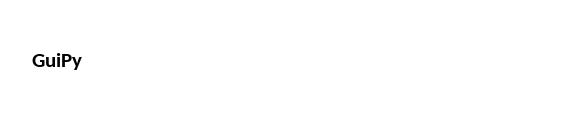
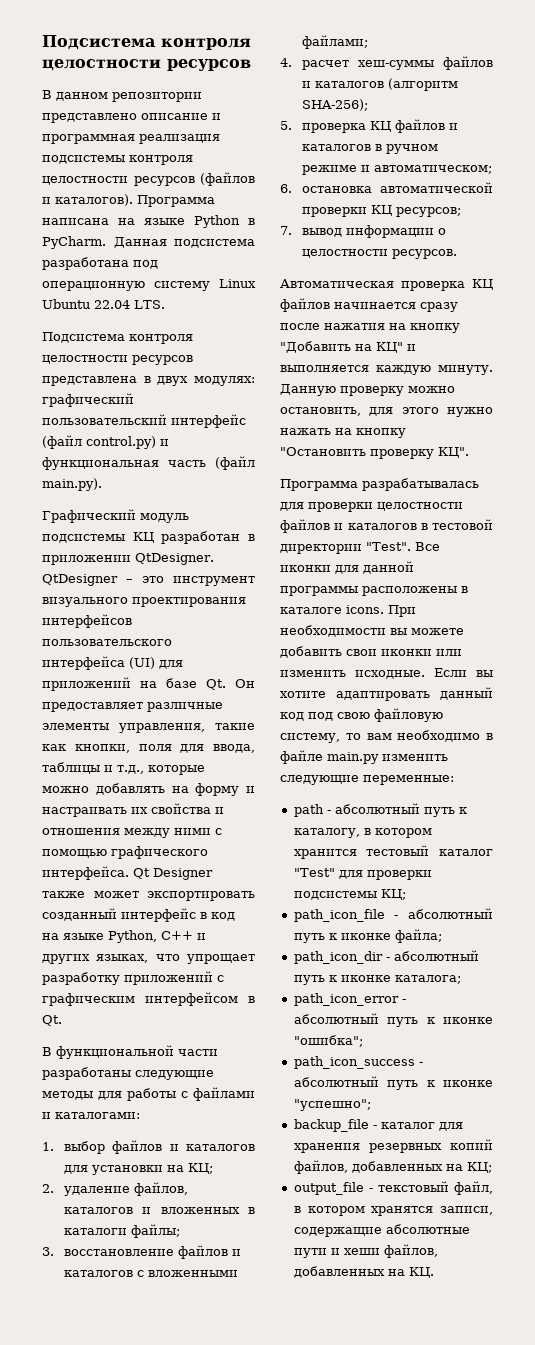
[32,53,82,70] GuiPy -> [42,35,251,50] [42,59,251,71] [42,90,202,102] [42,113,221,123] [42,134,220,144] [42,155,193,165] [42,172,255,186] [42,194,215,207] [42,215,255,228] [42,236,255,249] [42,257,158,270] [42,279,256,291] [42,299,165,309] [42,332,193,344] [42,355,193,365] [42,376,255,386] [42,393,134,407] [42,414,246,428] [42,435,169,449] [42,456,255,470] [42,478,102,491] [42,509,189,523] [42,531,255,544] [42,553,214,565] [42,574,255,586] [42,597,246,607] [42,614,132,628] [42,639,172,646] [42,656,183,670] [42,677,255,691] [42,702,223,712] [42,723,255,733] [42,744,255,753] [42,762,205,775] [42,783,255,796] [42,803,224,817] [42,828,222,838] [42,846,208,859] [42,866,213,880] [42,891,255,901] [42,908,235,922] [42,930,206,943] [42,954,256,964] [42,971,224,985] [42,992,255,1006] [42,1015,62,1026] [42,1045,218,1059] [42,1067,214,1080] [42,1087,255,1101] [42,1112,140,1119] [42,1140,256,1154] [63,1163,213,1175] [42,1182,188,1196] [63,1207,256,1214] [63,1224,180,1238] [42,1245,241,1259] [63,1270,238,1277] [301,35,368,49] [280,56,493,70] [301,78,458,91] [301,99,368,111] [280,119,458,133] [301,144,438,154] [301,165,492,175] [280,182,493,193] [301,205,461,217] [280,225,446,238] [301,249,457,259] [280,279,493,291] [280,298,458,312] [280,323,460,333] [280,341,416,353] [280,365,493,375] [280,384,455,396] [280,407,493,417] [280,428,406,438] [280,447,469,459] [280,478,479,491] [280,502,463,512] [280,519,493,533] [280,542,440,554] [280,561,414,574] [280,586,468,596] [280,605,416,617] [280,625,464,637] [280,646,462,658] [280,668,493,679] [280,687,493,701] [280,708,443,722] [280,730,493,743] [280,750,448,764] [280,775,454,785] [293,803,467,817] [293,828,432,838] [293,845,493,859] [293,868,432,880] [293,889,406,900] [293,908,493,922] [293,929,442,943] [293,950,479,964] [293,975,461,985] [293,993,406,1006] [293,1013,493,1027] [293,1035,363,1047] [293,1056,423,1069] [293,1076,493,1090] [293,1099,371,1111] [293,1119,463,1132] [293,1139,493,1153] [293,1160,492,1174] [293,1181,493,1195] [293,1206,493,1216] [293,1224,470,1237] [293,1244,438,1258] [293,1266,434,1278] Подсистема контроля целостности ресурсов // В данном репозитории представлено описание и программная реализация подсистемы контроля целостности ресурсов (файлов и каталогов). Программа написана на языке Python в PyCharm. Данная подсистема разработана под операционную систему Linux Ubuntu 22.04 LTS. // Подсистема контроля целостности ресурсов представлена в двух модулях: графический пользовательский интерфейс (файл control.py) и функциональная часть (файл main.py). // Графический модуль подсистемы КЦ разработан в приложении QtDesigner. QtDesigner – это инструмент визуального проектирования интерфейсов пользовательского интерфейса (UI) для приложений на базе Qt. Он предоставляет различные элементы управления, такие как кнопки, поля для ввода, таблицы и т.д., которые можно добавлять на форму и настраивать их свойства и отношения между ними с помощью графического интерфейса. Qt Designer также может экспортировать созданный интерфейс в код на языке Python, C++ и других языках, что упрощает разработку приложений с графическим интерфейсом в Qt. // В функциональной части разработаны следующие методы для работы с файлами и каталогами: // 1. выбор файлов и каталогов для установки на КЦ; // 2. удаление файлов, каталогов и вложенных в каталоги файлы; // 3. восстановление файлов и каталогов с вложенными файлами; // 4. расчет хеш-суммы файлов и каталогов (алгоритм SHA-256); // 5. проверка КЦ файлов и каталогов в ручном режиме и автоматическом; // 6. остановка автоматической проверки КЦ ресурсов; // 7. вывод информации о целостности ресурсов. // Автоматическая проверка КЦ файлов начинается сразу после нажатия на кнопку "Добавить на КЦ" и выполняется каждую минуту. Данную проверку можно остановить, для этого нужно нажать на кнопку "Остановить проверку КЦ". // Программа разрабатывалась для проверки целостности файлов и каталогов в тестовой директории "Test". Все иконки для данной программы расположены в каталоге icons. При необходимости вы можете добавить свои иконки или изменить исходные. Если вы хотите адаптировать данный код под свою файловую систему, то вам необходимо в файле main.py изменить следующие переменные: // path - абсолютный путь к каталогу, в котором хранится тестовый каталог "Test" для проверки подсистемы КЦ; // path_icon_file - абсолютный путь к иконке файла; // path_icon_dir - абсолютный путь к иконке каталога; // path_icon_error - абсолютный путь к иконке "ошибка"; // path_icon_success - абсолютный путь к иконке "успешно"; // backup_file - каталог для хранения резервных копий файлов, добавленных на КЦ; // output_file - текстовый файл, в котором хранятся записи, содержащие абсолютные пути и хеши файлов, добавленных на КЦ.

